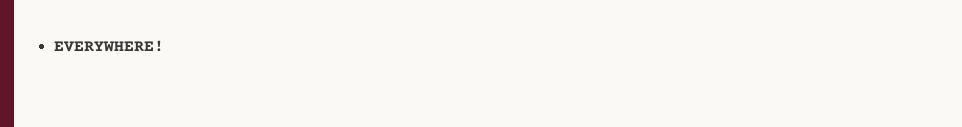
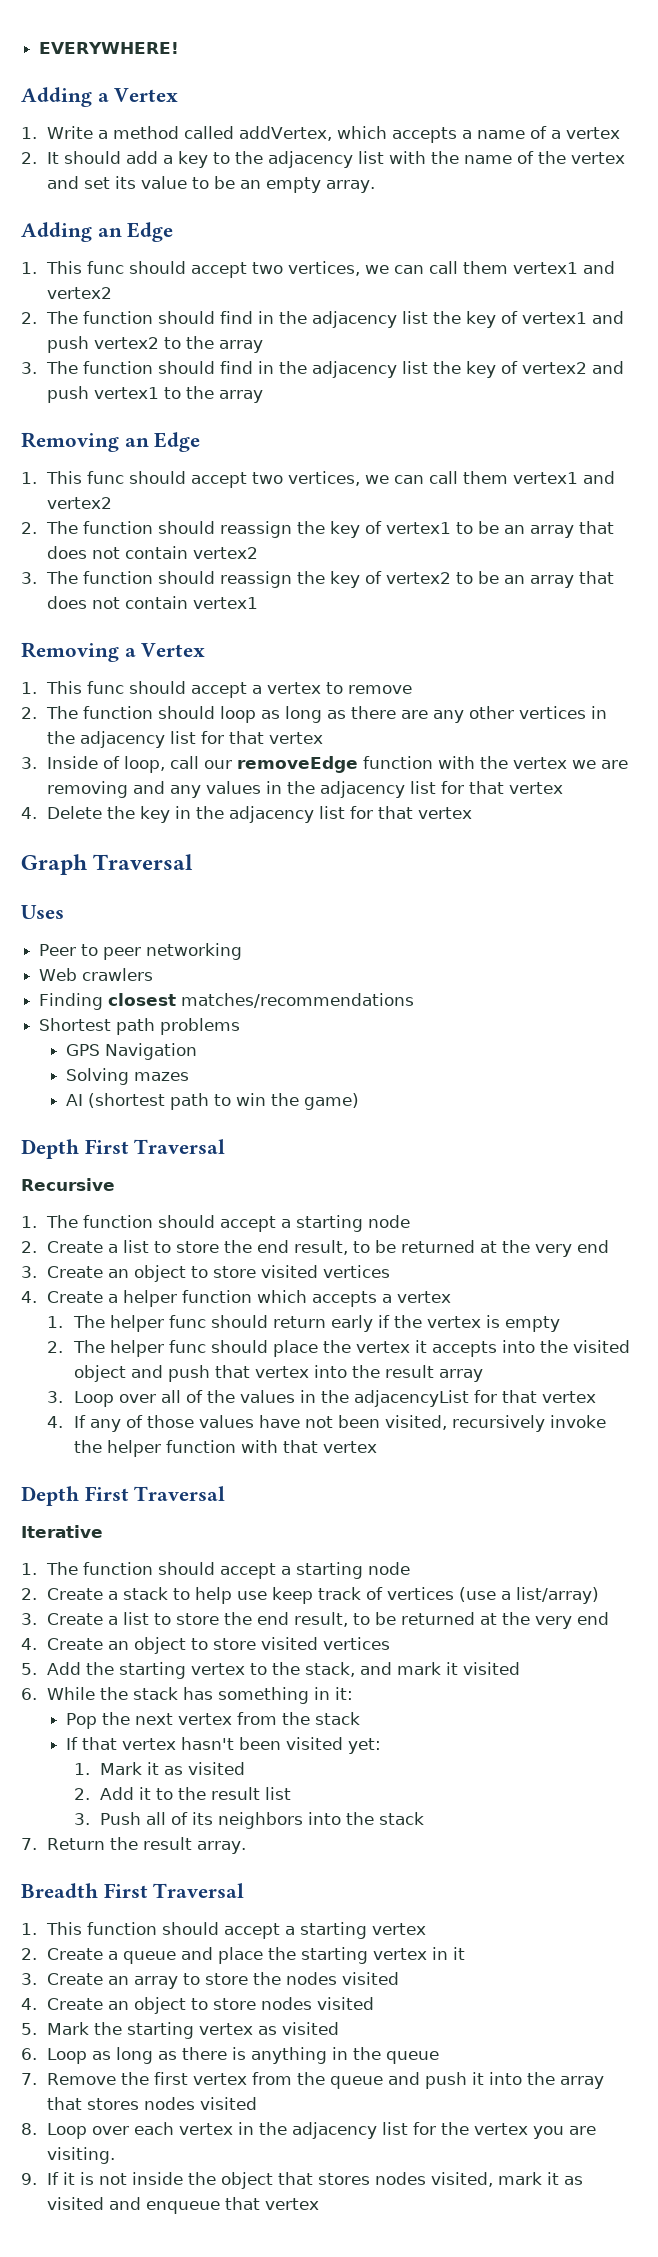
(165, 46) none -> [21,87,179,107] [21,126,621,143] [21,151,626,168] [47,176,376,193] [21,222,174,242] [21,261,616,278] [47,287,113,299] [21,311,625,328] [47,336,264,353] [21,361,625,378] [47,386,264,403] [21,432,201,452] [21,471,616,488] [47,497,113,509] [21,521,615,538] [47,546,259,559] [21,571,615,588] [47,596,259,609] [21,642,206,662] [21,681,413,698] [21,706,608,723] [47,731,324,748] [21,756,629,773] [47,781,564,798] [21,806,473,823] [21,854,194,875] [21,905,64,919] [39,943,243,960] [39,968,154,981] [39,993,415,1010] [39,1018,241,1035] [65,1043,197,1060] [65,1068,189,1085] [65,1093,359,1110] [21,1139,226,1159] [21,1178,115,1191] [21,1215,411,1232] [21,1240,610,1257] [21,1265,391,1282] [21,1290,452,1307] [47,1315,560,1332] [47,1340,630,1357] [73,1365,483,1382] [47,1390,596,1407] [47,1415,606,1432] [73,1440,377,1457] [21,1486,226,1506] [21,1525,103,1538] [21,1562,411,1579] [21,1587,600,1604] [21,1612,610,1629] [21,1637,391,1654] [21,1662,521,1679] [21,1687,354,1704] [65,1712,360,1729] [65,1737,381,1754] [73,1762,246,1775] [73,1787,292,1800] [73,1812,425,1829] [21,1837,247,1854] [21,1883,245,1898] [21,1922,427,1939] [21,1947,466,1964] [21,1972,400,1989] [21,1997,375,2014] [21,2022,340,2039] [21,2047,440,2064] [21,2072,605,2089] [47,2097,258,2110] [21,2122,597,2139] [47,2147,116,2164] [21,2172,584,2189] [47,2197,320,2214] // Adding a Vertex // 1. Write a method called addVertex, which accepts a name of a vertex // 2. It should add a key to the adjacency list with the name of the vertex and set its value to be an empty array. // Adding an Edge // 1. This func should accept two vertices, we can call them vertex1 and vertex2 // 2. The function should find in the adjacency list the key of vertex1 and push vertex2 to the array // 3. The function should find in the adjacency list the key of vertex2 and push vertex1 to the array // Removing an Edge // 1. This func should accept two vertices, we can call them vertex1 and vertex2 // 2. The function should reassign the key of vertex1 to be an array that does not contain vertex2 // 3. The function should reassign the key of vertex2 to be an array that does not contain vertex1 // Removing a Vertex // 1. This func should accept a vertex to remove // 2. The function should loop as long as there are any other vertices in the adjacency list for that vertex // 3. Inside of loop, call our removeEdge function with the vertex we are removing and any values in the adjacency list for that vertex // 4. Delete the key in the adjacency list for that vertex // Graph Traversal // Uses // Peer to peer networking // Web crawlers // Finding closest matches/recommendations // Shortest path problems // GPS Navigation // Solving mazes // AI (shortest path to win the game) // Depth First Traversal // Recursive // 1. The function should accept a starting node // 2. Create a list to store the end result, to be returned at the very end // 3. Create an object to store visited vertices // 4. Create a helper function which accepts a vertex // 1. The helper func should return early if the vertex is empty // 2. The helper func should place the vertex it accepts into the visited object and push that vertex into the result array // 3. Loop over all of the values in the adjacencyList for that vertex // 4. If any of those values have not been visited, recursively invoke the helper function with that vertex // Depth First Traversal // Iterative // 1. The function should accept a starting node // 2. Create a stack to help use keep track of vertices (use a list/array) // 3. Create a list to store the end result, to be returned at the very end // 4. Create an object to store visited vertices // 5. Add the starting vertex to the stack, and mark it visited // 6. While the stack has something in it: // Pop the next vertex from the stack // If that vertex hasn't been visited yet: // 1. Mark it as visited // 2. Add it to the result list // 3. Push all of its neighbors into the stack // 7. Return the result array. // Breadth First Traversal // 1. This function should accept a starting vertex // 2. Create a queue and place the starting vertex in it // 3. Create an array to store the nodes visited // 4. Create an object to store nodes visited // 5. Mark the starting vertex as visited // 6. Loop as long as there is anything in the queue // 7. Remove the first vertex from the queue and push it into the array that stores nodes visited // 8. Loop over each vertex in the adjacency list for the vertex you are visiting. // 9. If it is not inside the object that stores nodes visited, mark it as visited and enqueue that vertex

